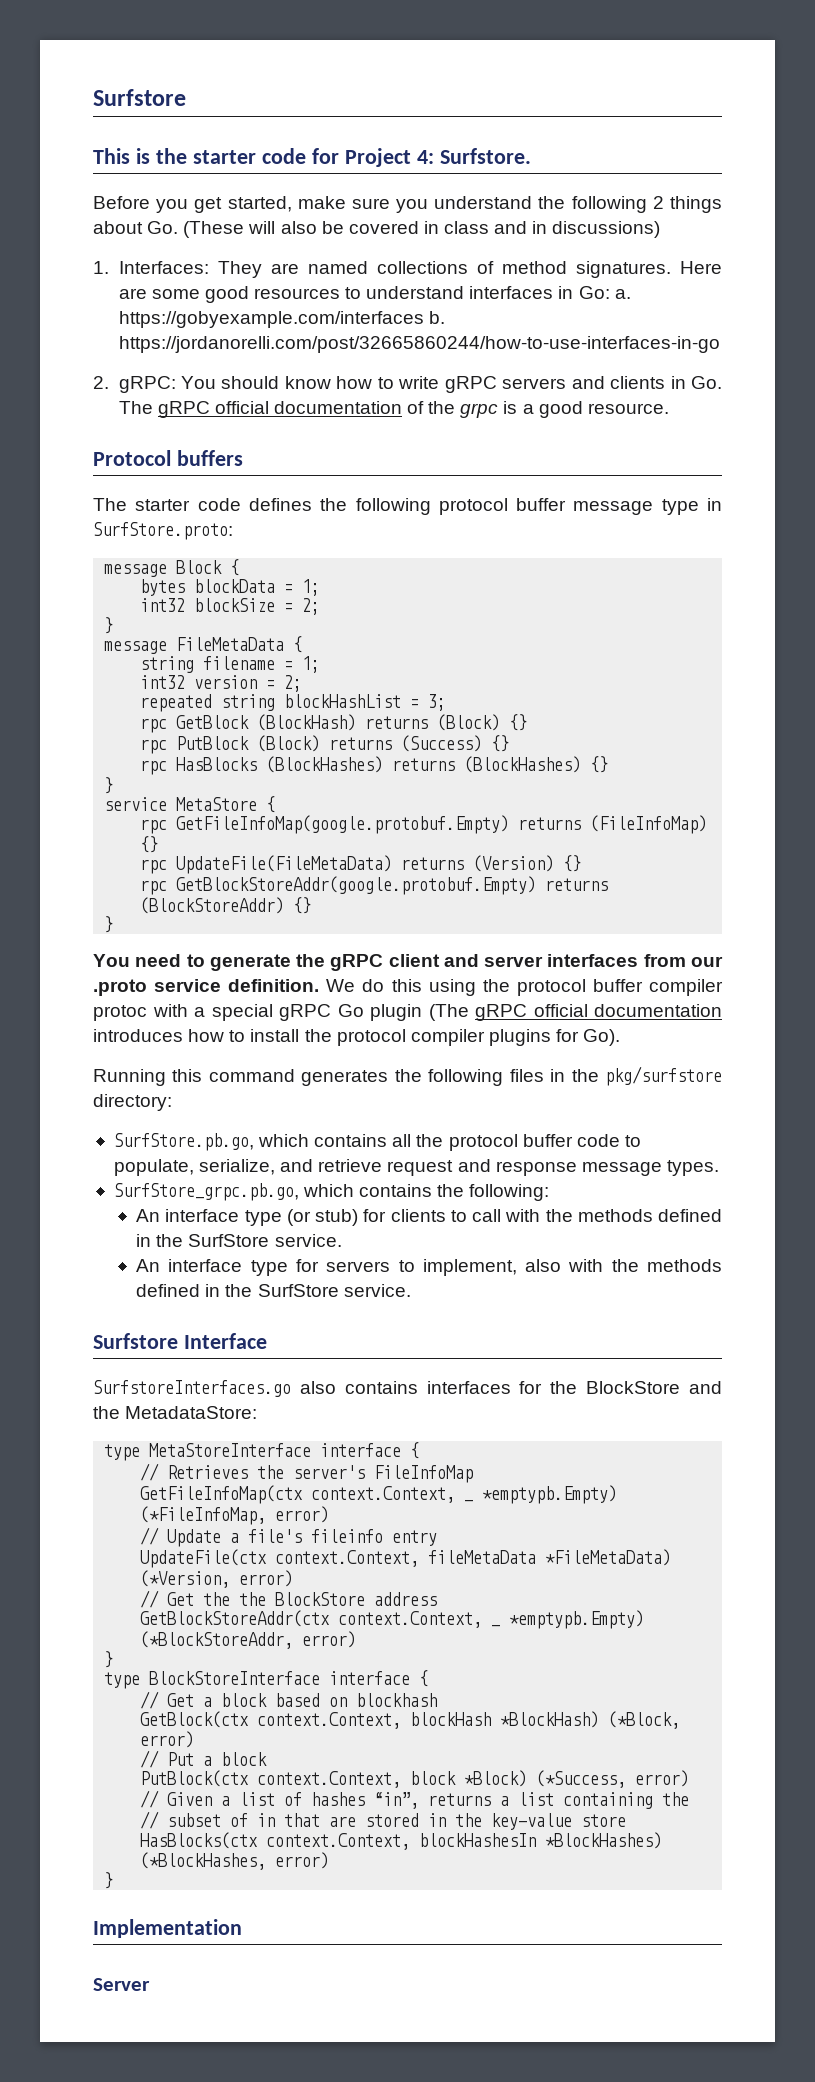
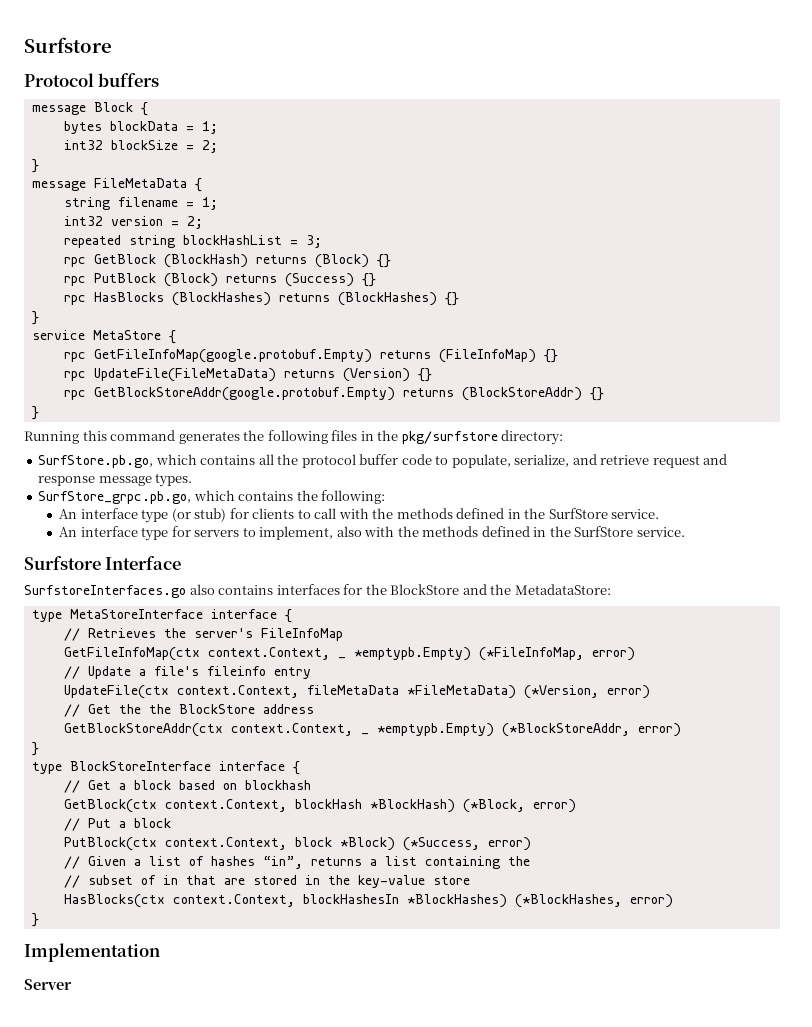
[93,148,531,167] [93,196,722,213] [93,221,661,238] [93,261,722,278] [118,286,631,303] [118,311,445,328] [118,336,720,353] [93,376,722,393] [118,401,669,418] [93,450,243,466] [93,498,722,515] [93,522,233,540] This is the starter code for Project 4: Surfstore. // Before you get started, make sure you understand the following 2 things about Go. (These will also be covered in class and in discussions) // 1. Interfaces: They are named collections of method signatures. Here are some good resources to understand interfaces in Go: a. https://gobyexample.com/interfaces b. https://jordanorelli.com/post/32665860244/how-to-use-interfaces-in-go // 2. gRPC: You should know how to write gRPC servers and clients in Go. The gRPC official documentation of the grpc is a good resource. // Protocol buffers // The starter code defines the following protocol buffer message type in SurfStore.proto: -> [24,73,160,87] Protocol buffers
[93,954,723,971] [93,979,724,996] [93,1004,722,1021] [93,1029,621,1046] // You need to generate the gRPC client and server interfaces from our .proto service definition. We do this using the protocol buffer compiler protoc with a special gRPC Go plugin (The gRPC official documentation introduces how to install the protocol compiler plugins for Go). -> (39, 413) none

